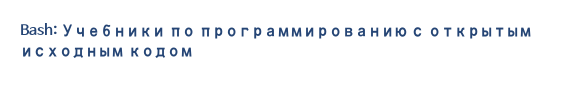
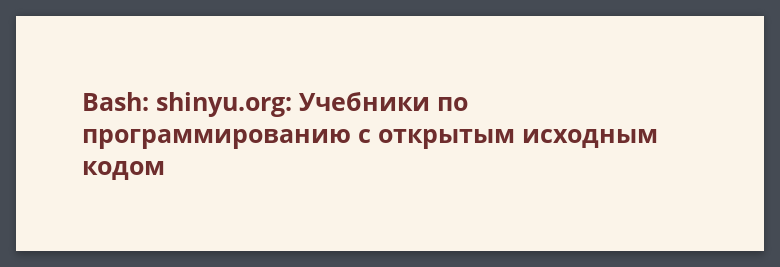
(57, 29) none -> [156,92,292,117] shinyu.org:

